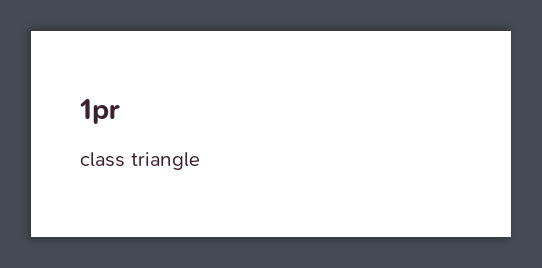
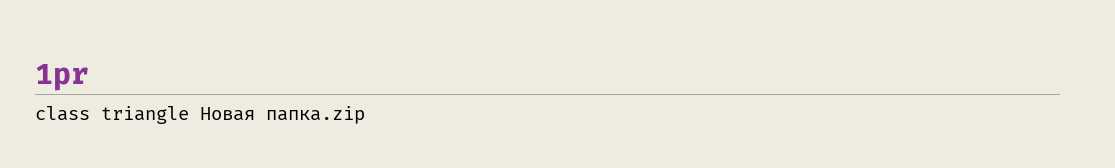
(200, 161) none -> [200,106,365,124] Новая папка.zip

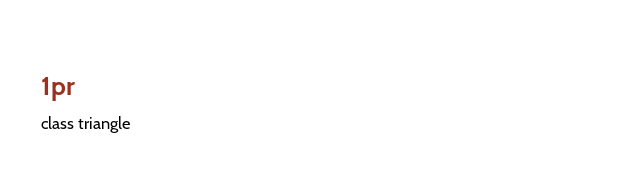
[200,106,365,124] Новая папка.zip -> (131, 124) none

